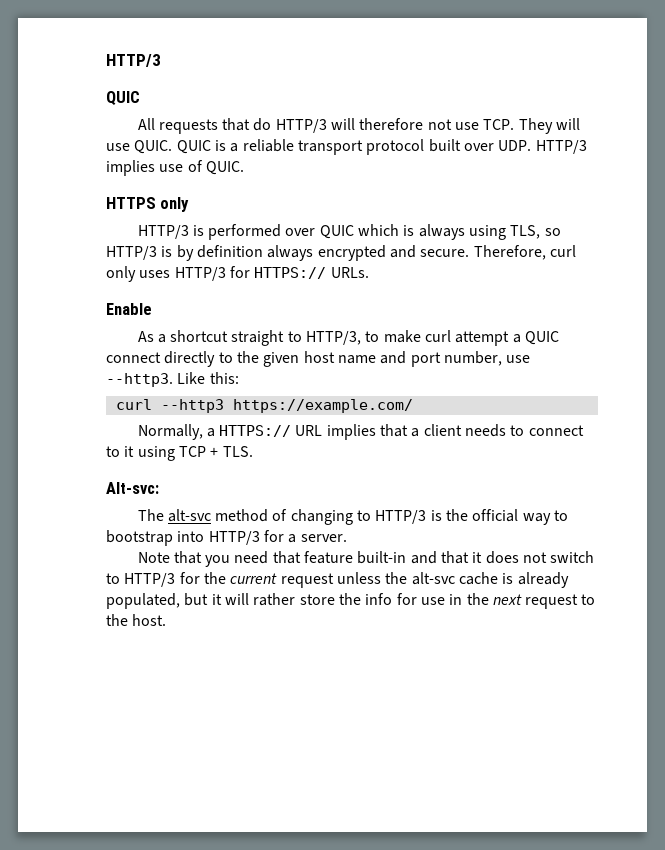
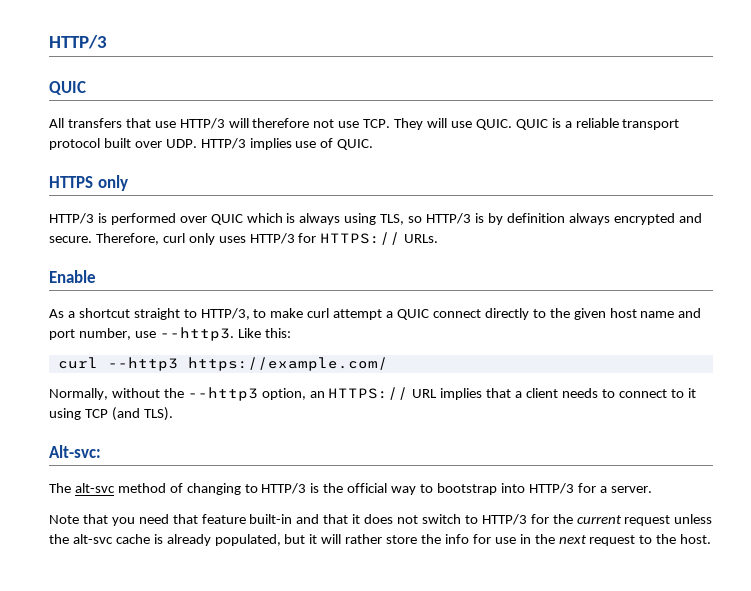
[158,118,272,134] requests that do -> [67,118,176,128] transfers that use
[206,428,215,437] a -> [111,387,325,401] without the --http3 option, an
[210,446,253,457] + TLS. -> [111,407,173,421] (and TLS).

